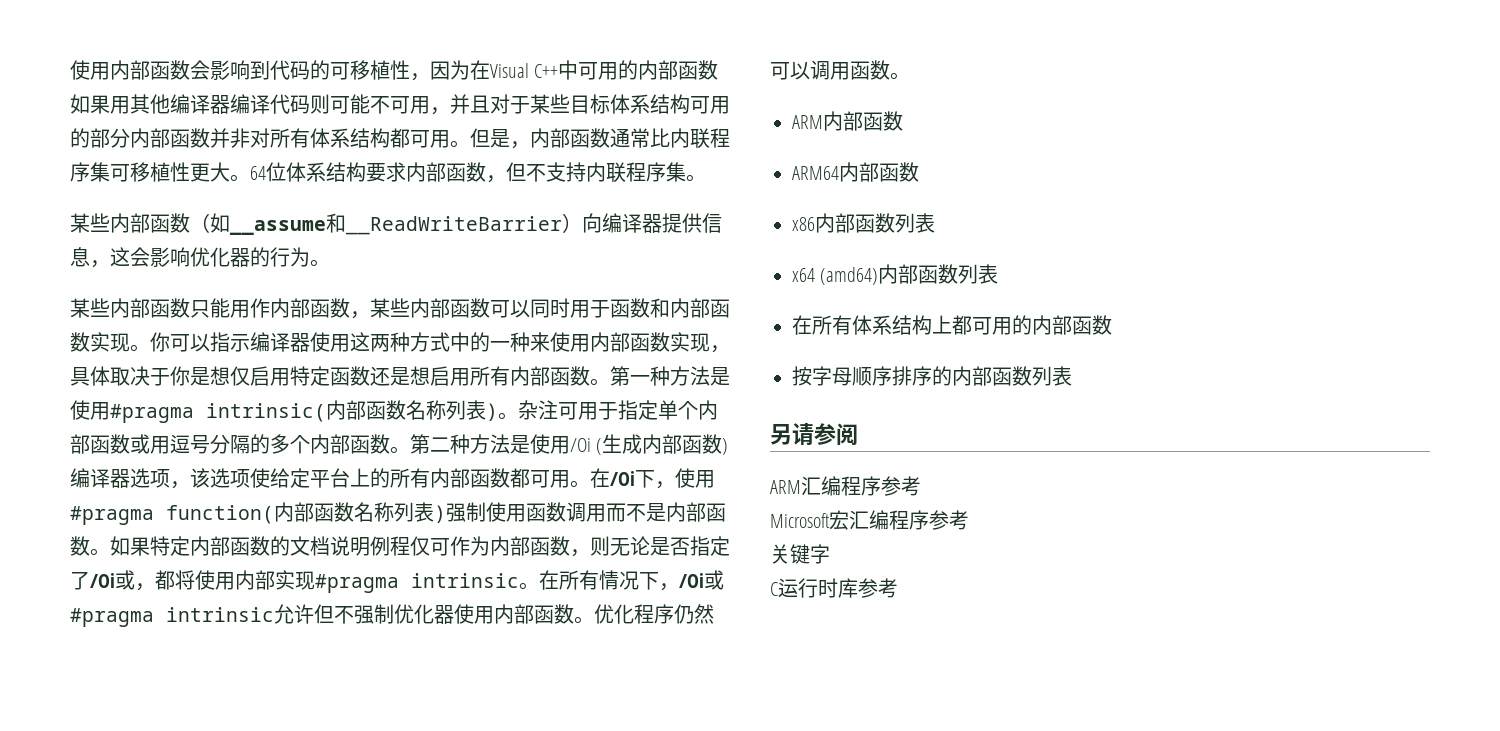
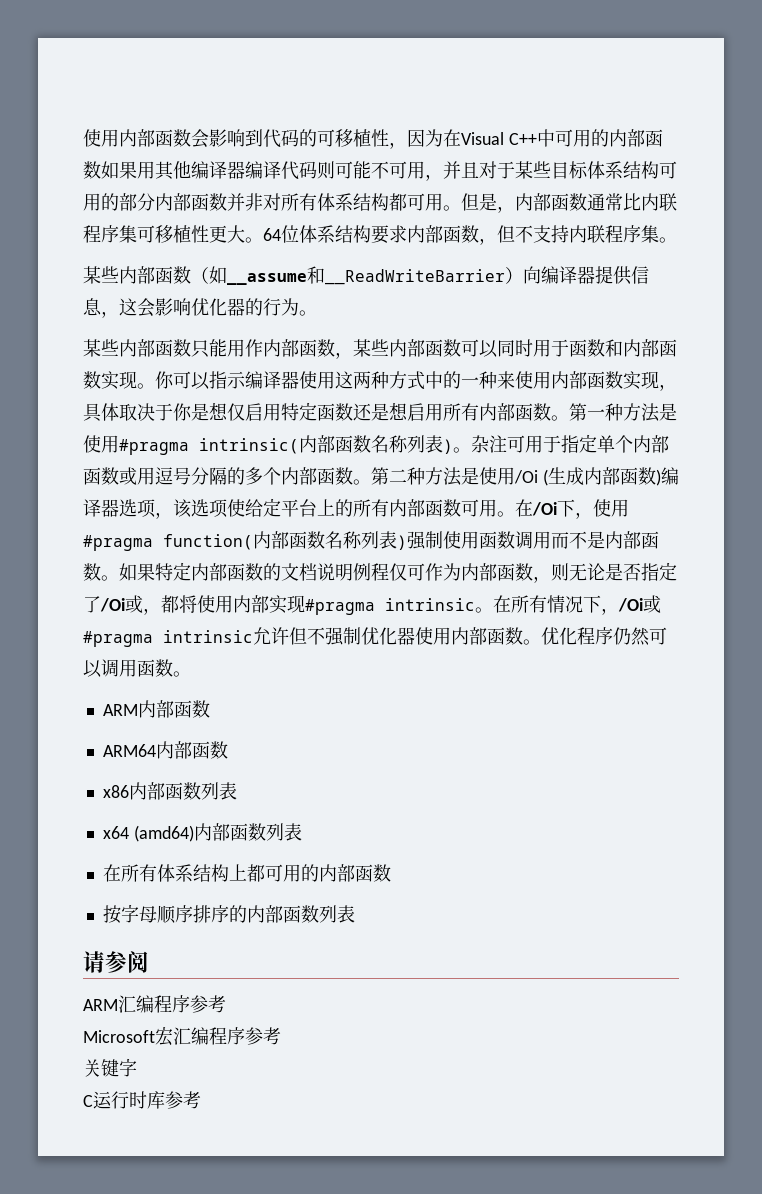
[510,468,530,488] 都 -> (461, 508) none
[770,424,792,445] 另 -> (355, 914) none

